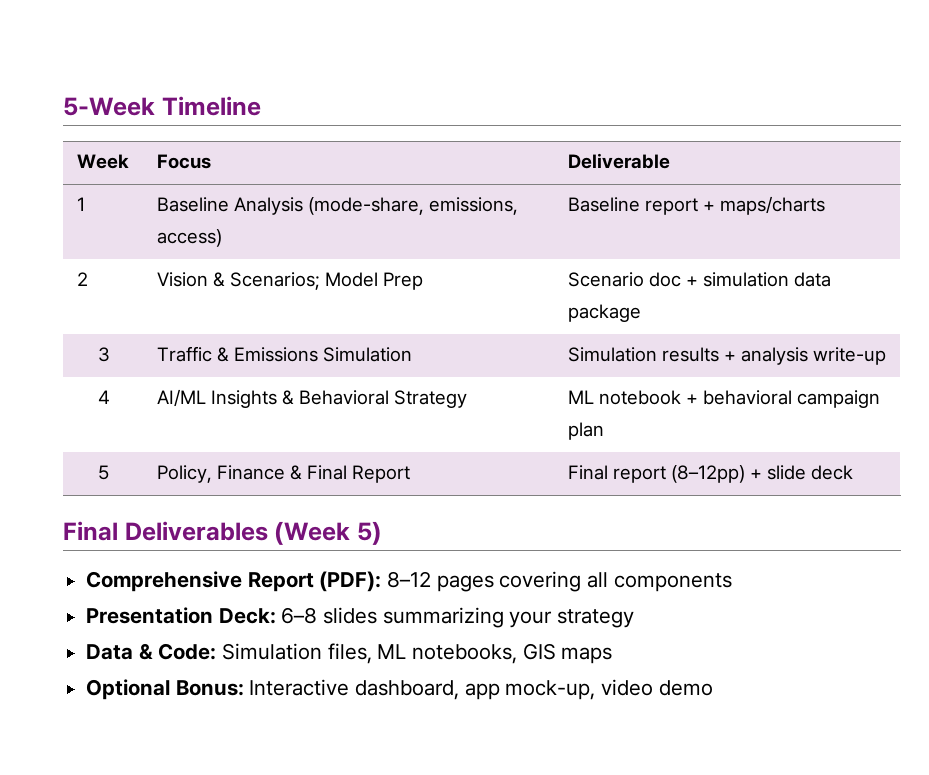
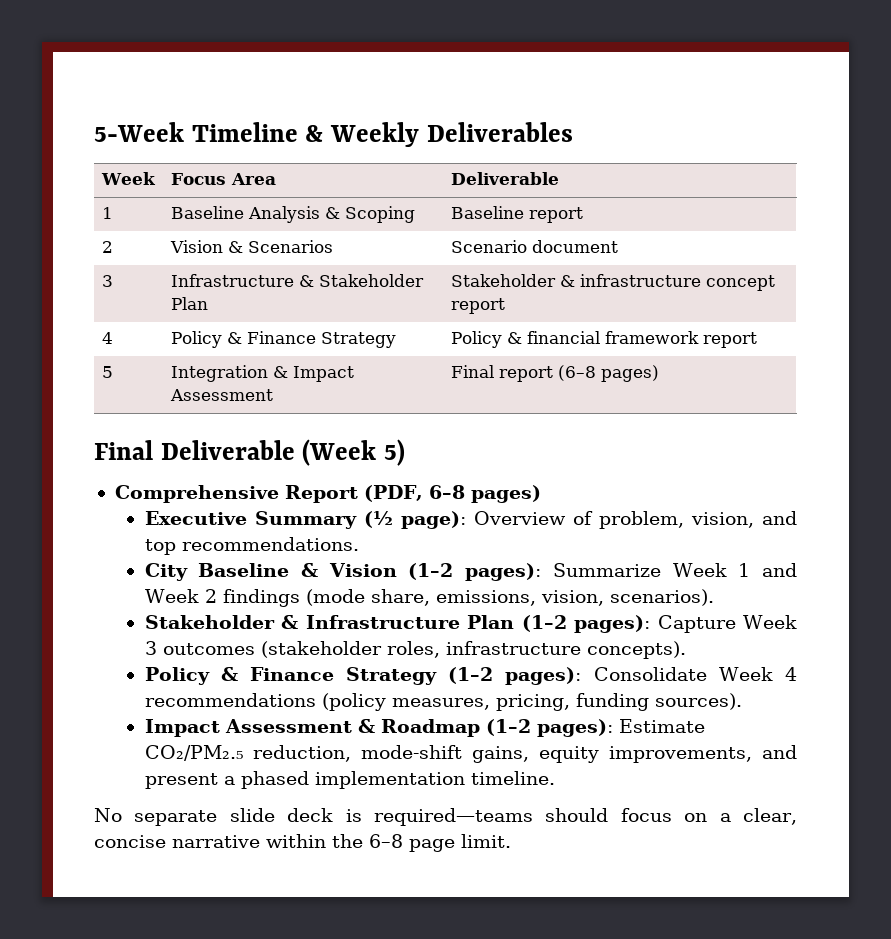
(261, 106) none -> [305,122,573,147] & Weekly Deliverables
(211, 161) none -> [230,173,276,185] Area
[307,197,519,215] [156,229,222,247] (mode-share, emissions, access) -> [324,206,415,223] & Scoping
[702,196,826,215] + maps/charts -> (583, 215) none
[229,272,424,290] [567,272,832,287] [567,304,641,322] [97,347,110,362] [156,346,413,362] [567,347,887,365] [97,390,110,404] [156,389,468,408] [567,390,881,408] [567,422,604,440] [98,465,109,480] [156,465,411,483] [567,465,854,483] [63,521,268,541] Scenarios; Model Prep | Scenario doc + simulation data package // 3 | Traffic & Emissions Simulation | Simulation results + analysis write-up // 4 | AI/ML Insights & Behavioral Strategy | ML notebook + behavioral campaign plan // 5 | Policy, Finance & Final Report | Final report (8–12pp) + slide deck // Final Deliverables -> [247,240,333,253] [450,240,618,253] [101,275,113,287] [170,274,424,287] [170,297,208,310] [450,274,775,291] [450,298,505,314] [101,332,113,344] [170,331,396,348] [450,331,757,348] [101,366,113,378] [170,365,354,382] [169,389,273,401] [450,365,659,382] [94,440,295,460] Scenarios | Scenario document // 3 | Infrastructure & Stakeholder Plan | Stakeholder & infrastructure concept report // 4 | Policy & Finance Strategy | Policy & financial framework report // 5 | Integration & Impact Assessment | Final report (6–8 pages) // Final Deliverable
[319,571,732,592] [86,607,635,628] [86,643,613,664] [86,679,713,700] (PDF): 8–12 pages covering all components // Presentation Deck: 6–8 slides summarizing your strategy // Data & Code: Simulation files, ML notebooks, GIS maps // Optional Bonus: Interactive dashboard, app mock-up, video demo -> [363,485,541,503] [144,511,797,529] [144,537,359,555] [144,563,798,581] [144,589,714,607] [144,615,798,633] [144,641,686,659] [144,667,797,685] [144,693,742,711] [144,719,705,737] [144,745,797,763] [144,771,555,789] [94,808,798,826] [94,834,511,852] (PDF, 6–8 pages) // Executive Summary (½ page): Overview of problem, vision, and top recommendations. // City Baseline & Vision (1–2 pages): Summarize Week 1 and Week 2 findings (mode share, emissions, vision, scenarios). // Stakeholder & Infrastructure Plan (1–2 pages): Capture Week 3 outcomes (stakeholder roles, infrastructure concepts). // Policy & Finance Strategy (1–2 pages): Consolidate Week 4 recommendations (policy measures, pricing, funding sources). // Impact Assessment & Roadmap (1–2 pages): Estimate CO₂/PM₂.₅ reduction, mode-shift gains, equity improvements, and present a phased implementation timeline. // No separate slide deck is required—teams should focus on a clear, concise narrative within the 6–8 page limit.

